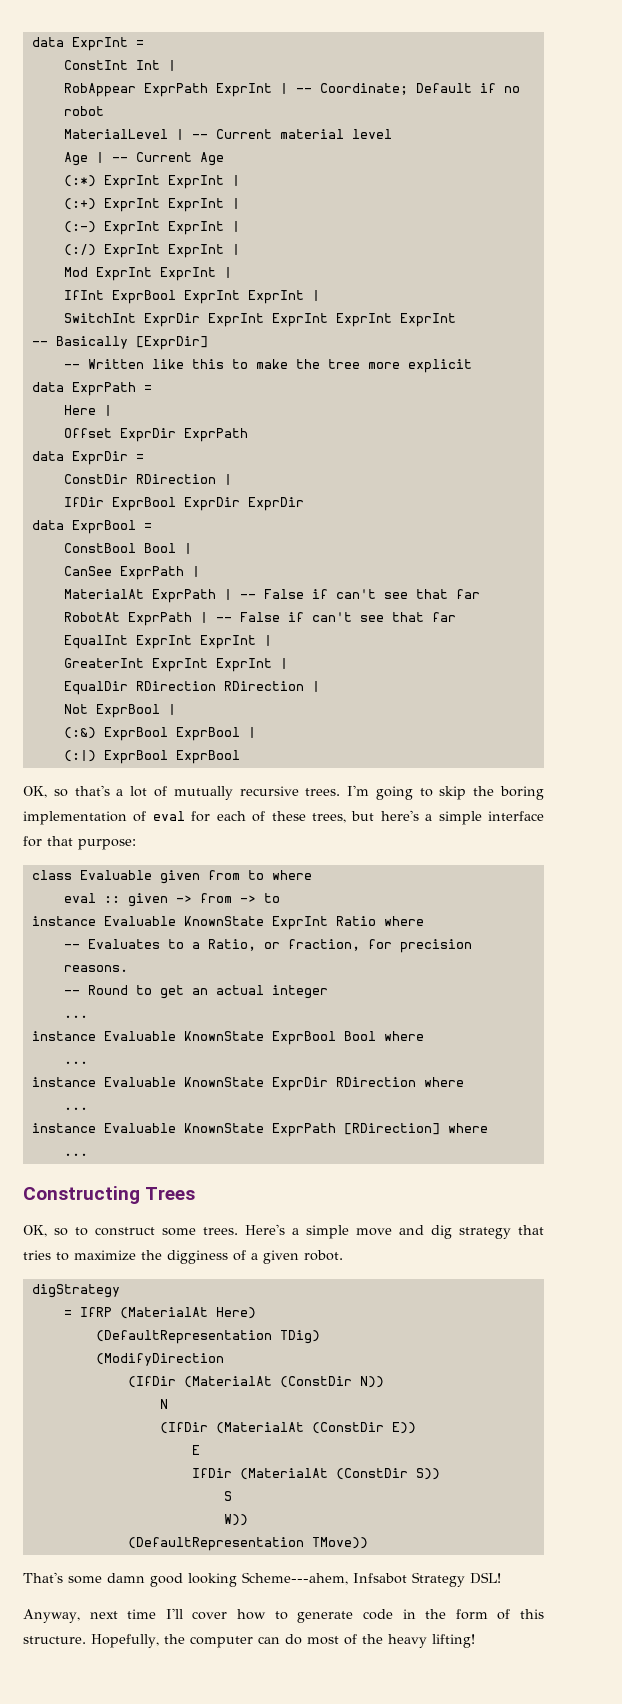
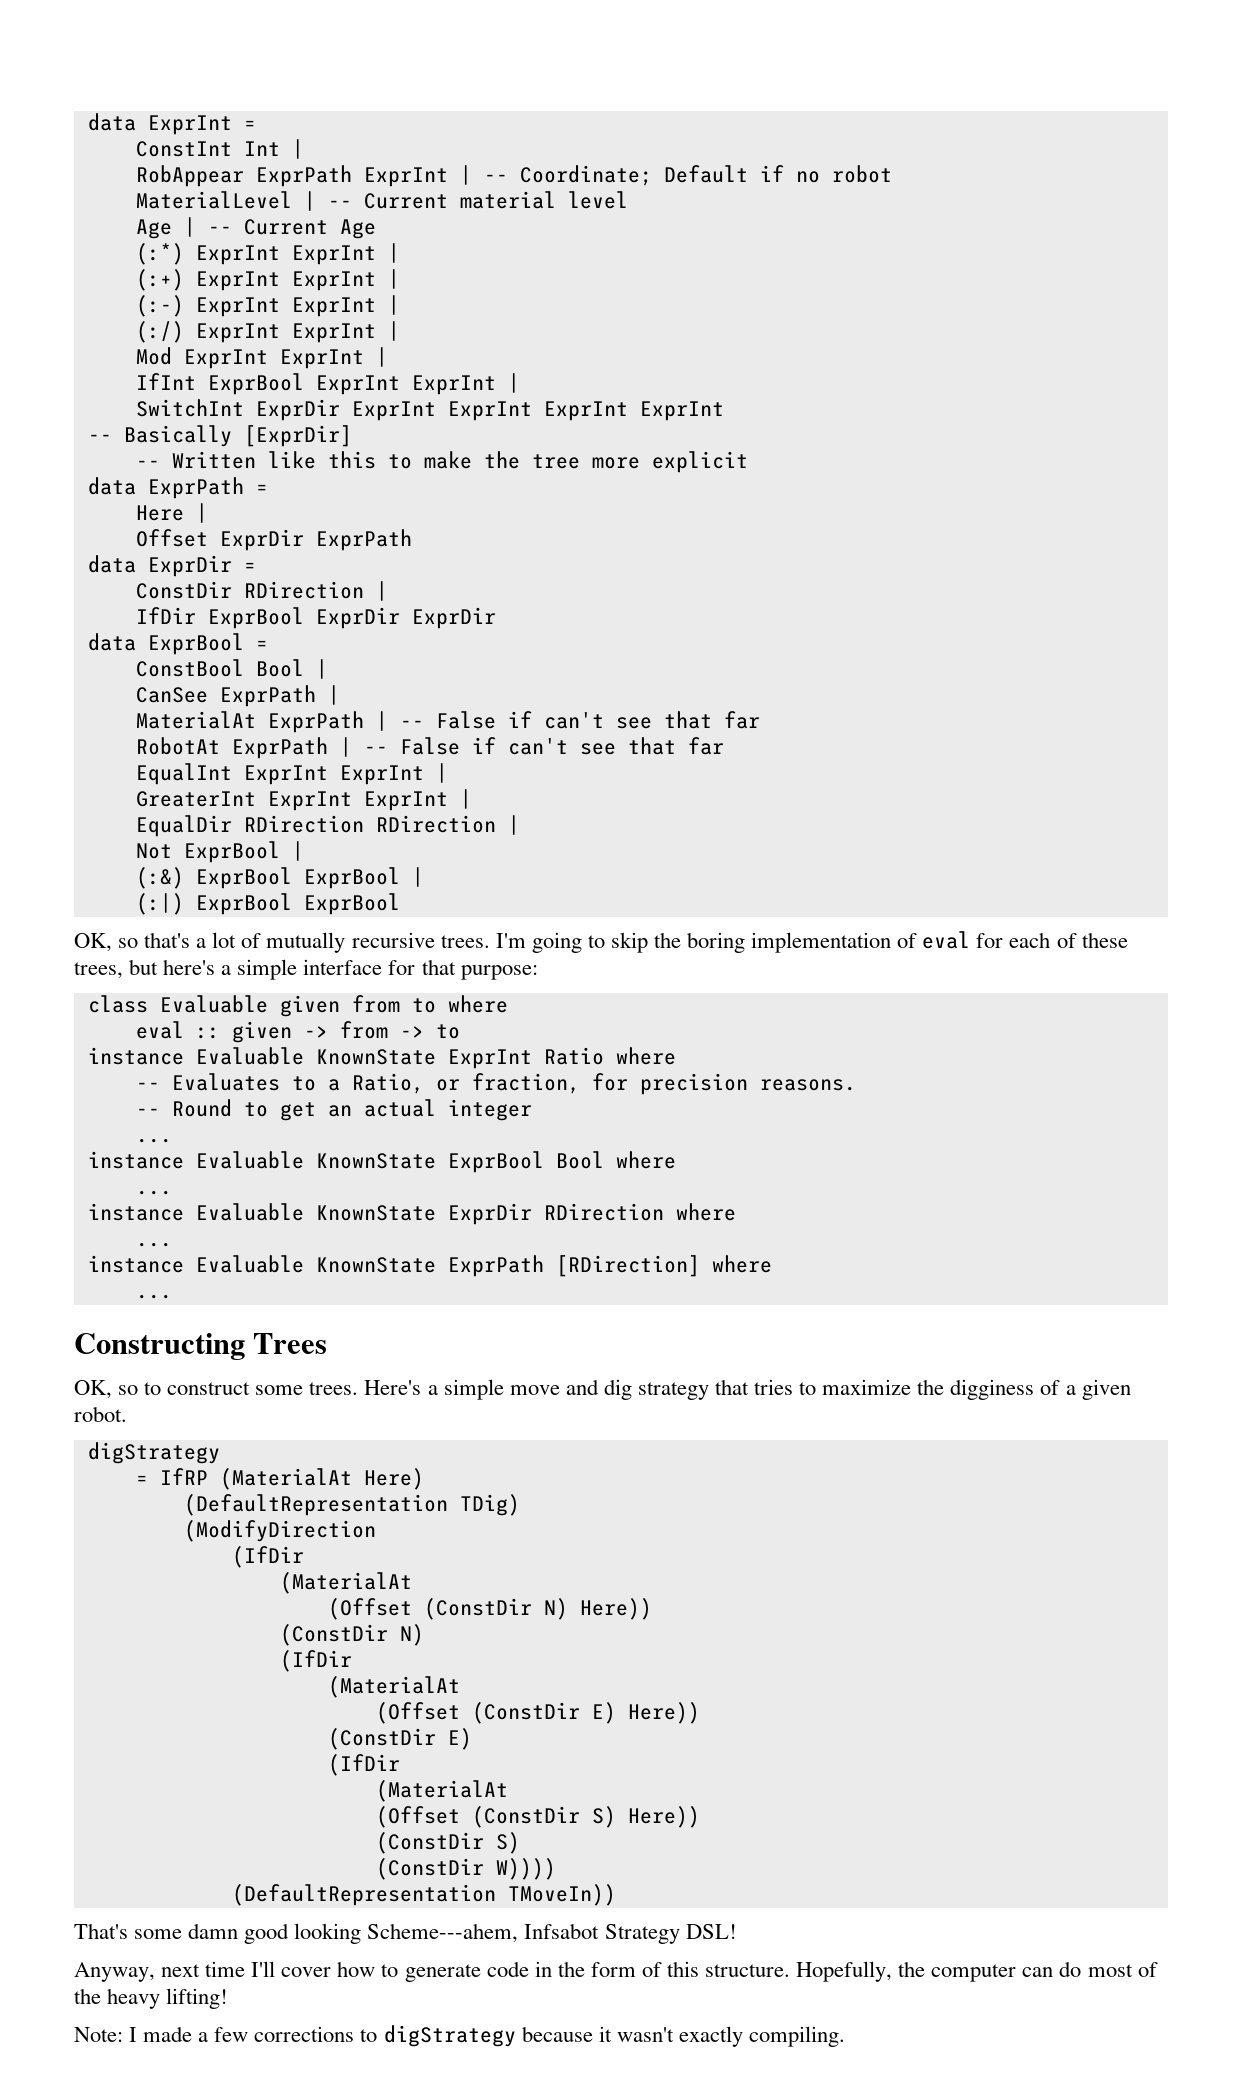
[183,1376,384,1388] [159,1399,168,1409] [159,1422,416,1434] [191,1445,200,1455] [191,1468,440,1480] [223,1491,232,1501] [223,1514,248,1526] [127,1537,368,1551] (MaterialAt (ConstDir N)) // N // (IfDir (MaterialAt (ConstDir E)) // E // IfDir (MaterialAt (ConstDir S)) // S // W)) // (DefaultRepresentation TMove)) -> [279,1572,412,1594] [327,1598,652,1620] [279,1624,424,1646] [279,1650,352,1672] [327,1676,460,1698] [375,1702,700,1724] [327,1728,472,1750] [327,1754,400,1776] [375,1780,508,1802] [375,1806,700,1828] [375,1832,520,1854] [375,1858,556,1880] [231,1884,616,1906] // (MaterialAt // (Offset (ConstDir N) Here)) // (ConstDir N) // (IfDir // (MaterialAt // (Offset (ConstDir E) Here)) // (ConstDir E) // (IfDir // (MaterialAt // (Offset (ConstDir S) Here)) // (ConstDir S) // (ConstDir W)))) // (DefaultRepresentation TMoveIn))
(475, 1641) none -> [74,2025,845,2047] // Note: I made a few corrections to digStrategy because it wasn't exactly compiling.

